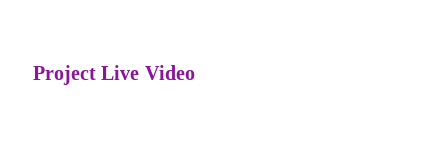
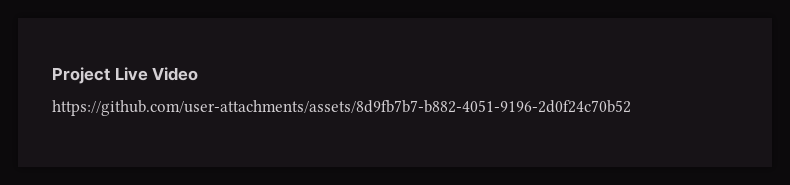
(195, 72) none -> [52,100,631,116] // https://github.com/user-attachments/assets/8d9fb7b7-b882-4051-9196-2d0f24c70b52

